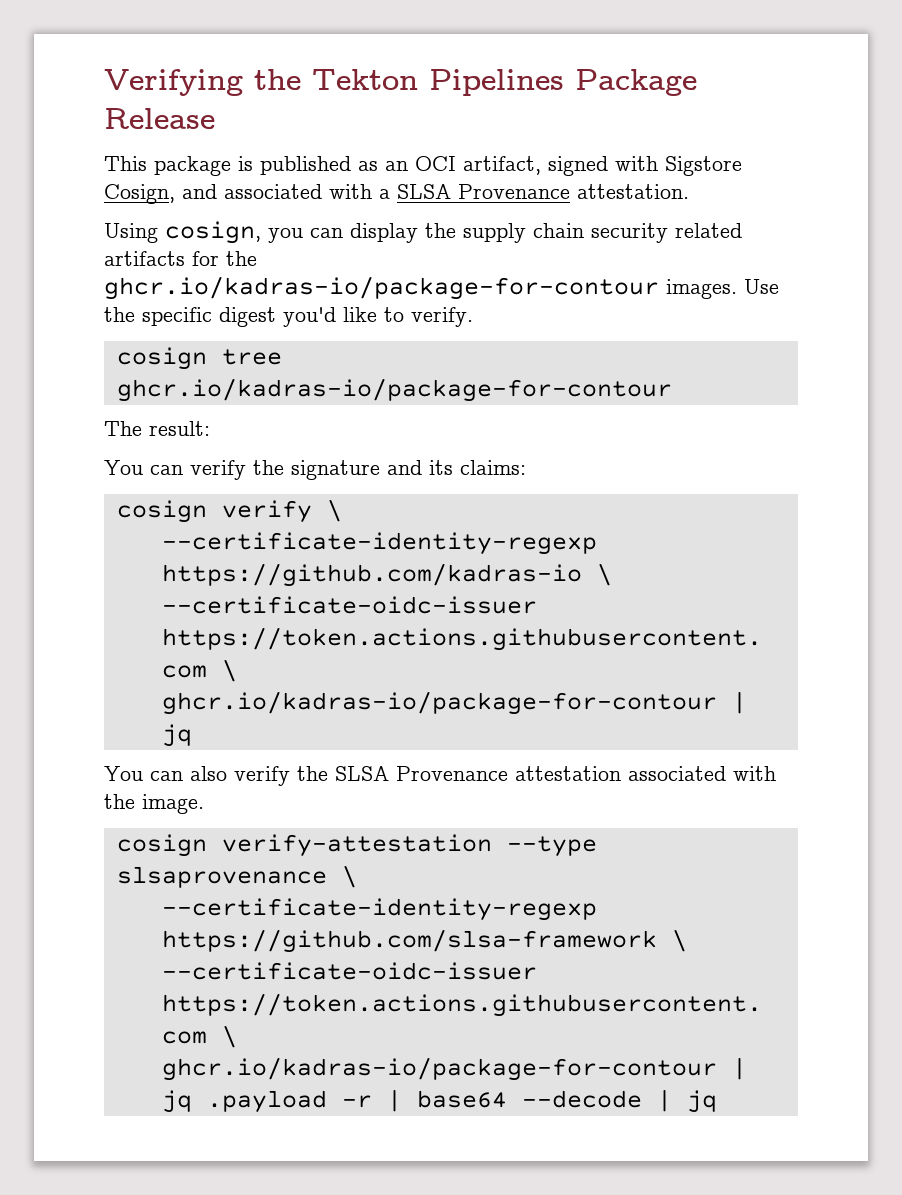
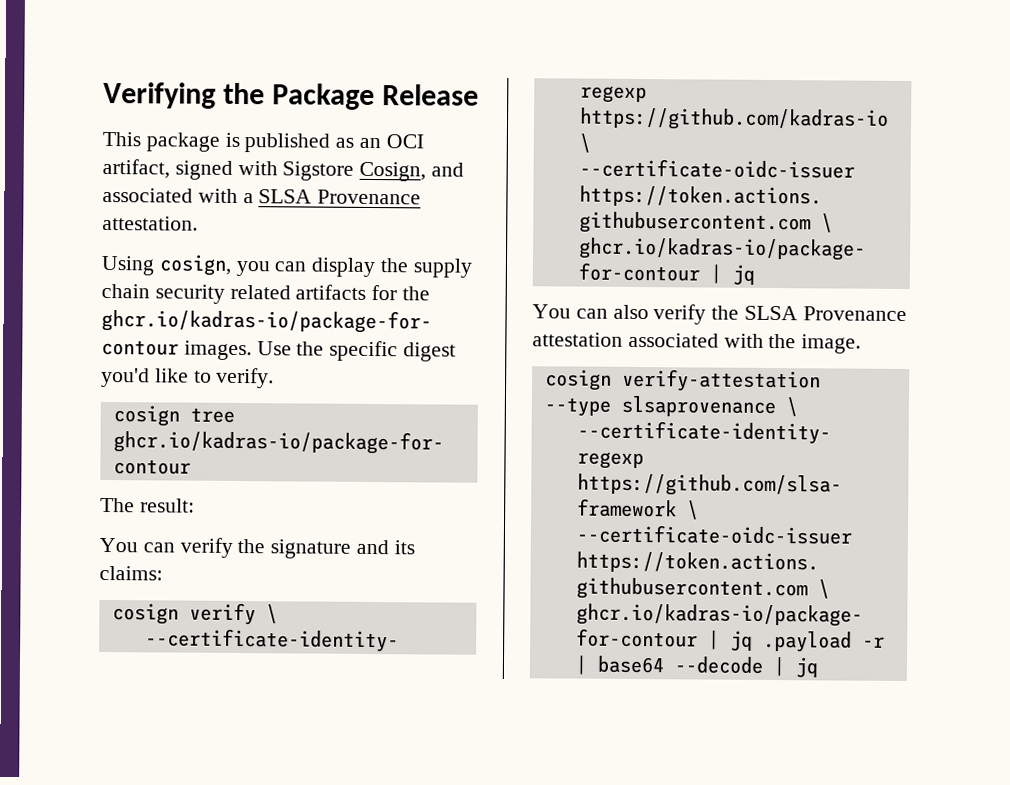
[312,69,564,96] Tekton Pipelines -> (266, 93) none

